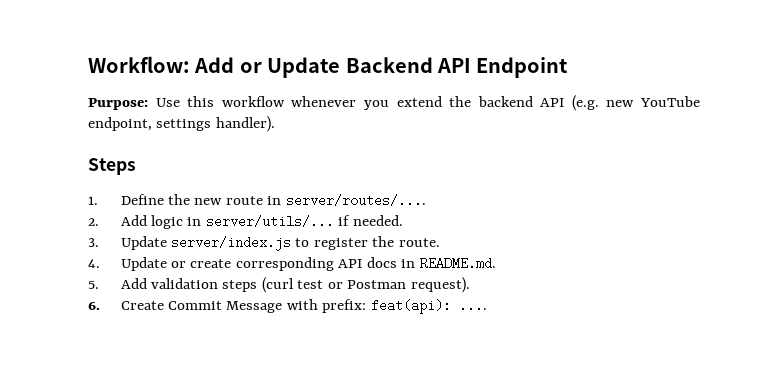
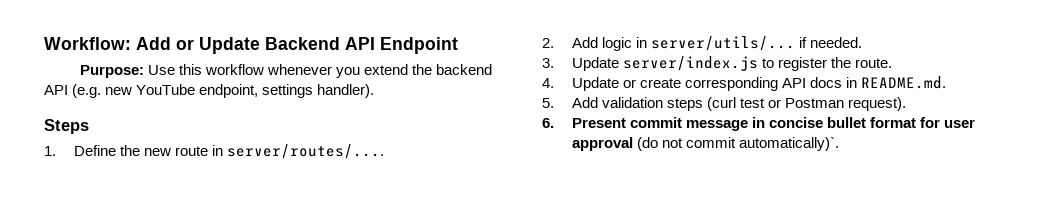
[120,299,487,314] Create Commit Message with prefix: feat(api): .... -> [571,117,976,131] [571,137,839,151] Present commit message in concise bullet format for user approval (do not commit automatically)`.

